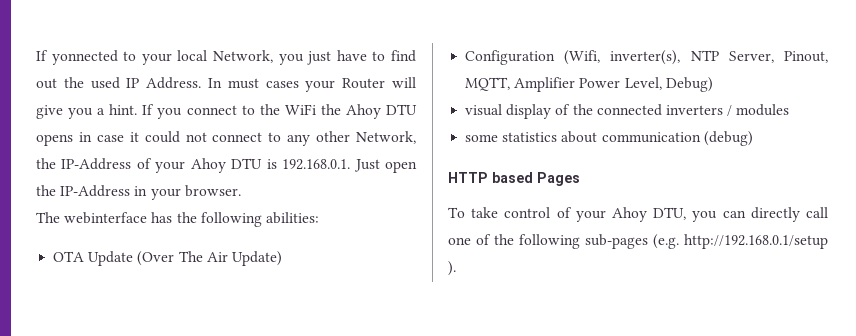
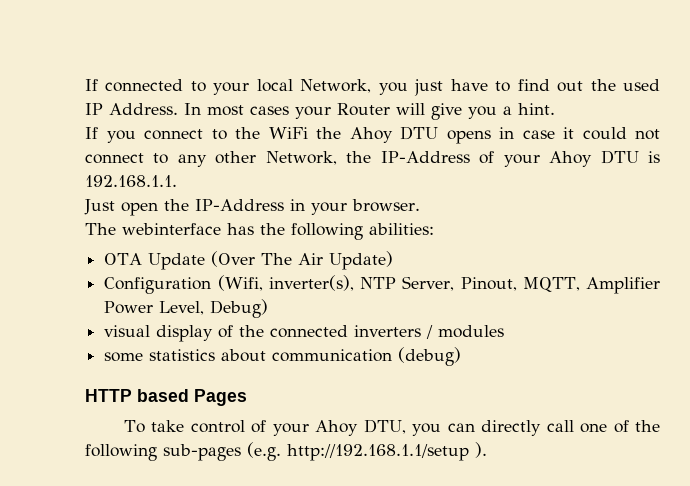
[36,50,118,65] If yonnected -> [85,79,184,92] If connected
[227,78,259,89] must -> [207,105,244,116] most
(138, 109) none -> (555, 109) //
[282,159,351,170] 192.168.0.1. -> [85,175,177,187] 192.168.1.1. //
[684,234,828,249] http://192.168.0.1/setup -> [287,444,469,461] http://192.168.1.1/setup

